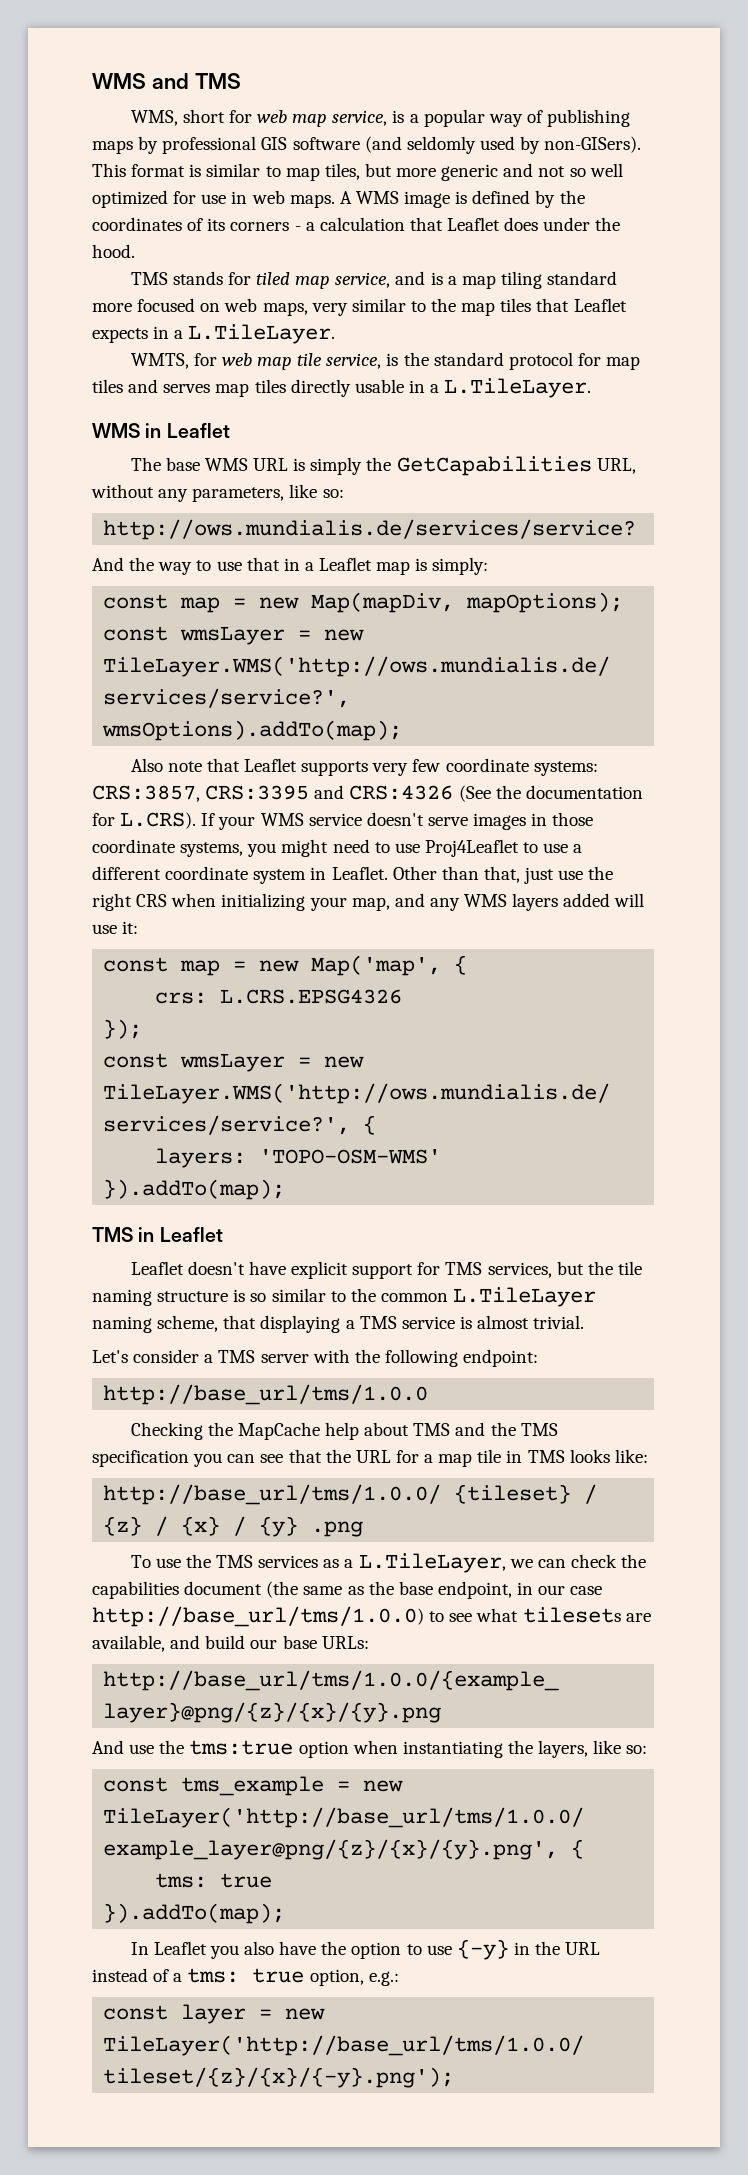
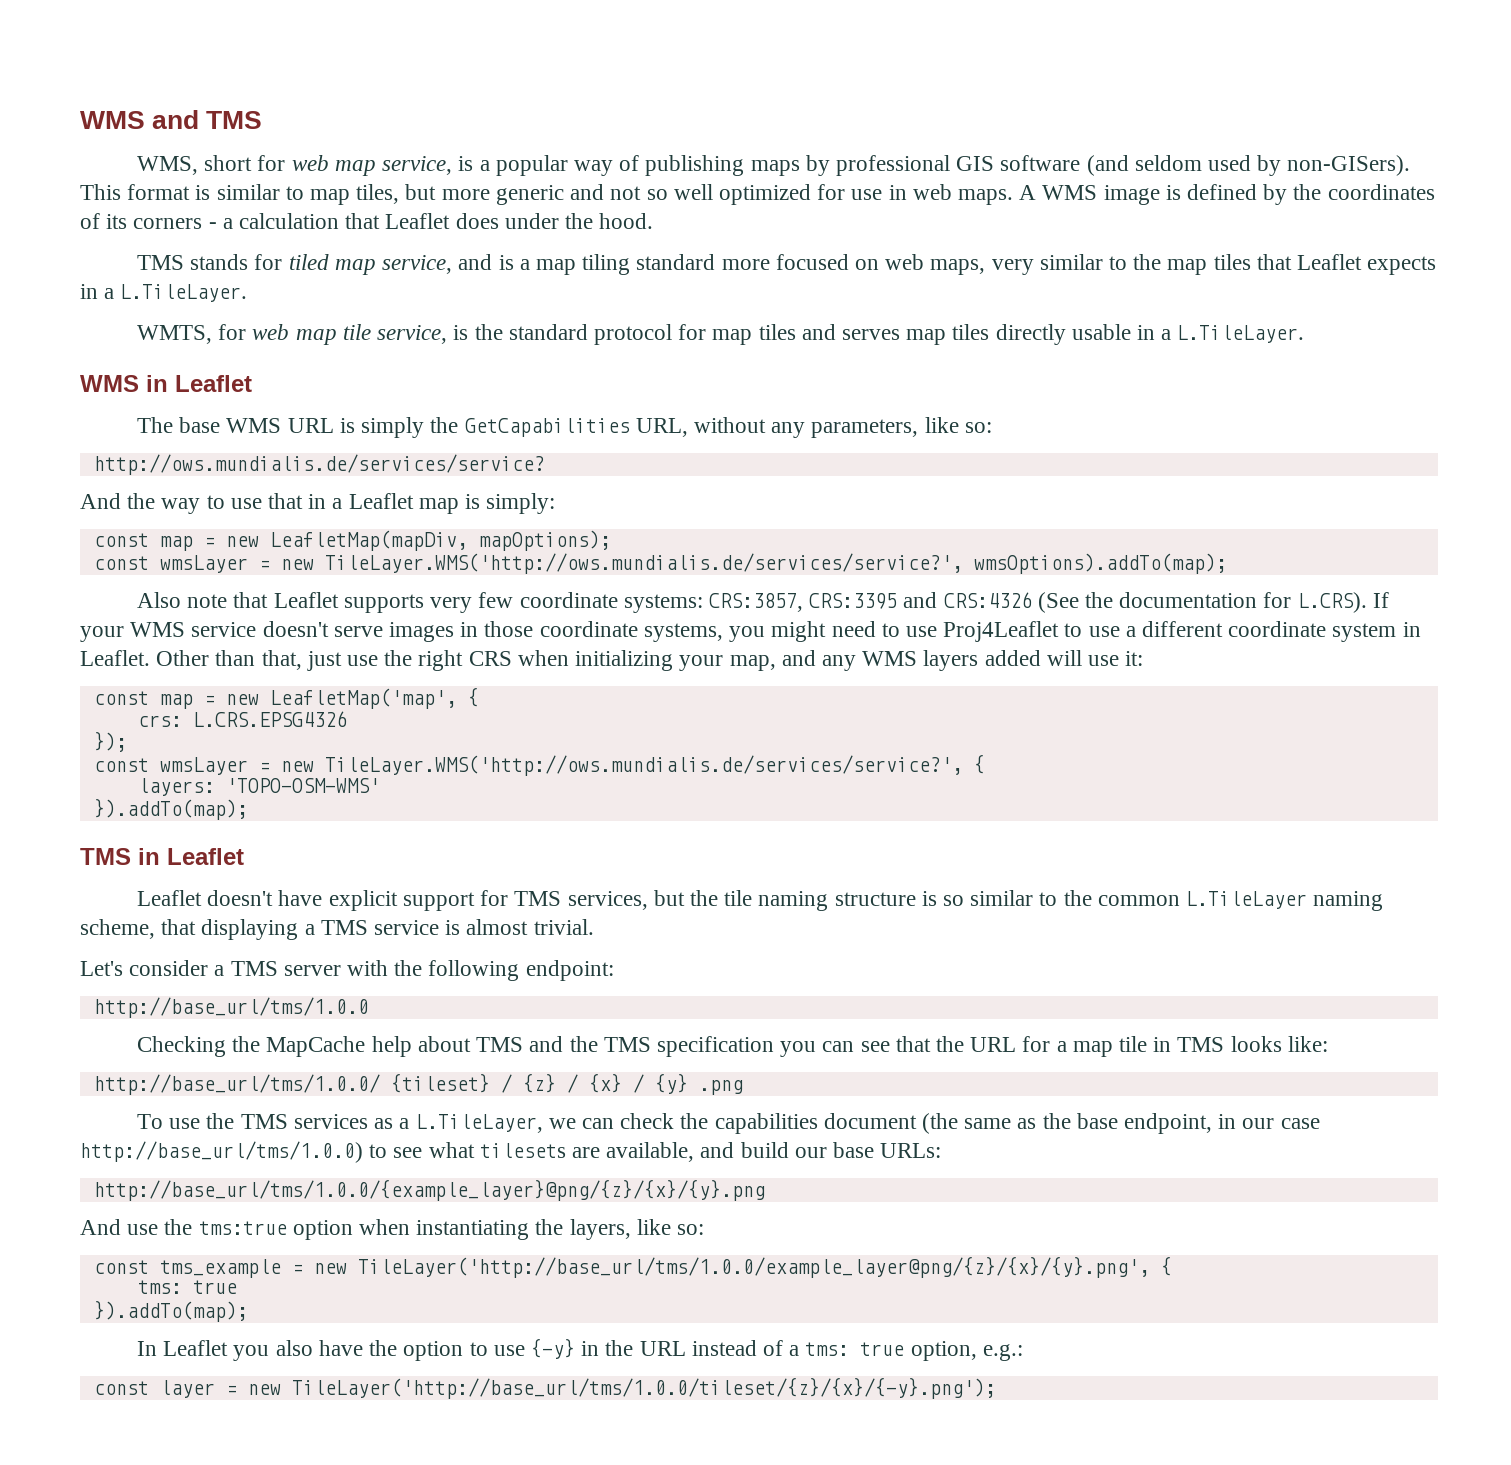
[406,136,476,154] seldomly -> [1134,155,1202,171] seldom
[311,592,455,613] Map(mapDiv, -> [269,530,468,551] LeafletMap(mapDiv,
[311,955,442,976] Map('map', -> [269,688,457,709] LeafletMap('map',

